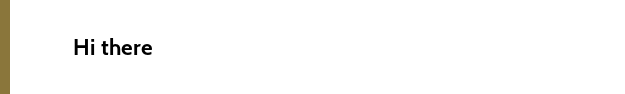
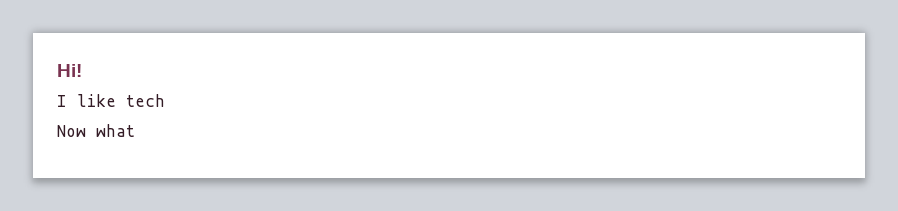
[73,38,154,55] Hi there -> [57,64,82,77] [57,94,165,107] [57,124,135,137] Hi! // I like tech // Now what

